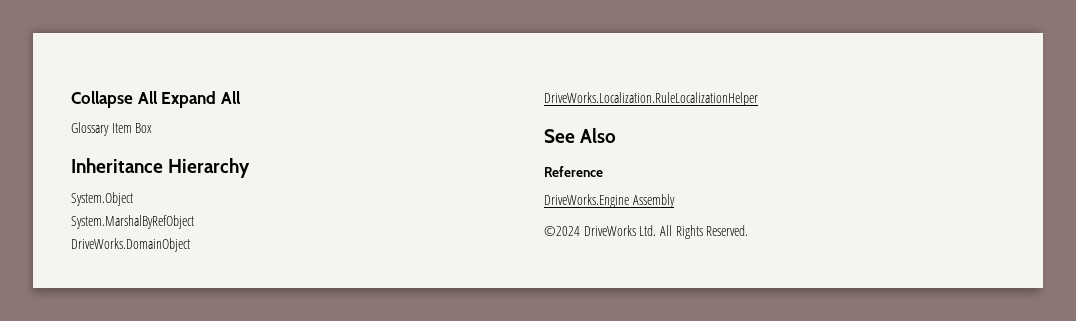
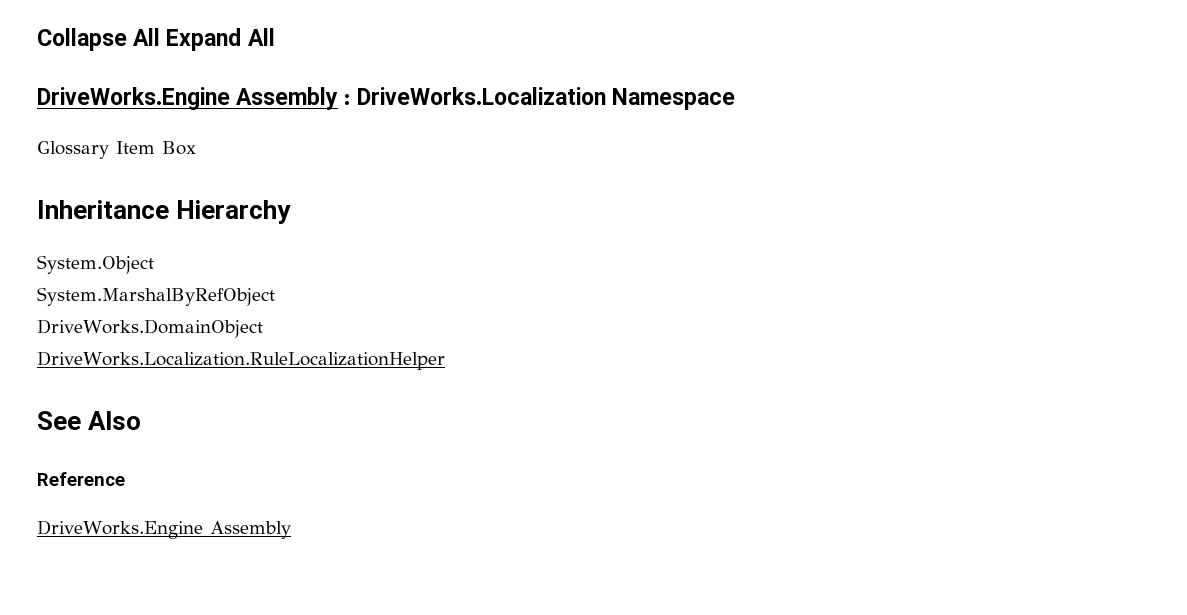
(241, 97) none -> [37,87,735,110] // DriveWorks.Engine Assembly : DriveWorks.Localization Namespace
[544,225,749,239] // ©2024 DriveWorks Ltd. All Rights Reserved. -> (291, 530) none

